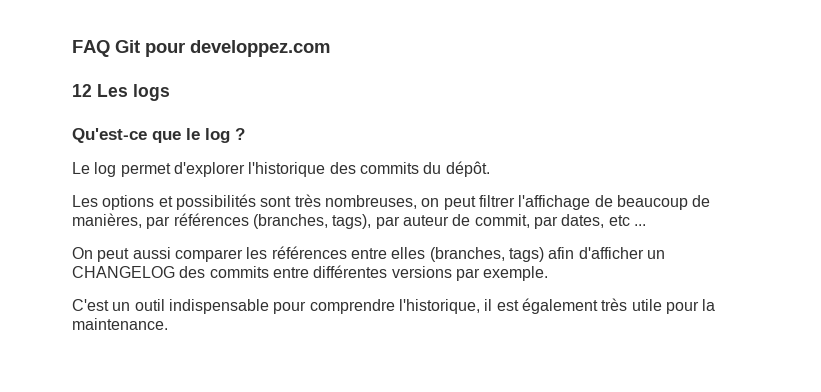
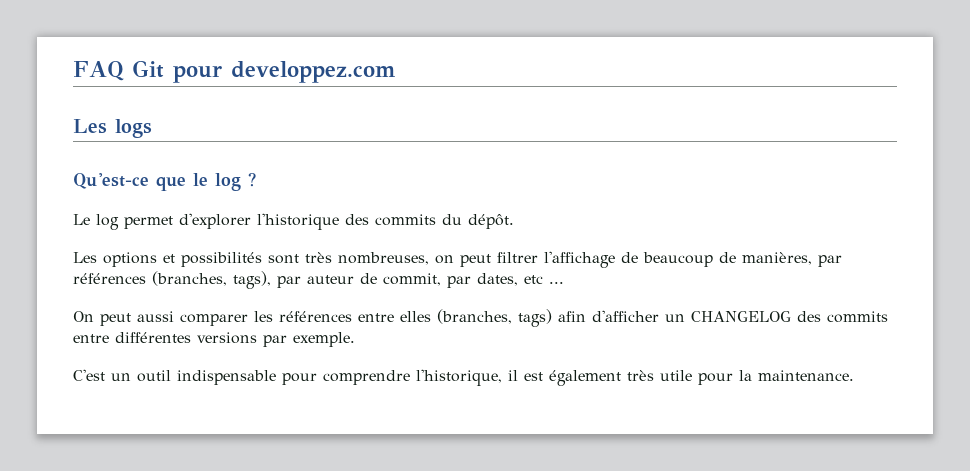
[72,84,92,97] 12 -> (396, 72) none

